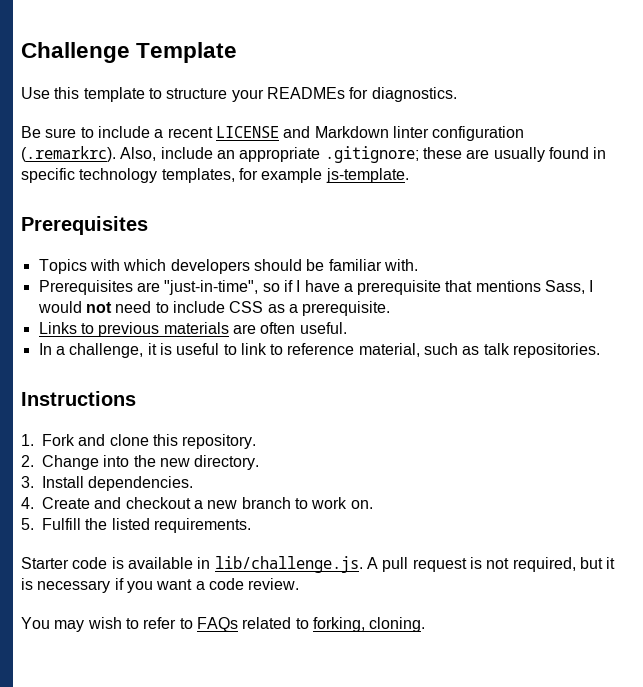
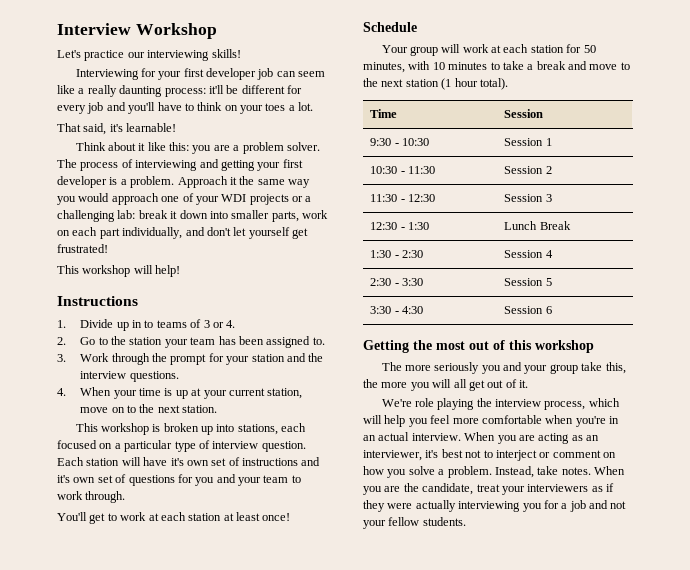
[21,42,238,63] [21,87,457,102] [21,126,525,141] [21,146,607,163] [21,168,409,183] [21,216,148,235] [38,259,418,274] [38,280,594,295] [37,301,391,316] [38,322,347,337] [38,343,601,358] [21,391,136,406] [21,434,257,449] [21,455,260,470] [21,476,194,491] [21,497,373,509] [21,518,251,533] [21,556,616,573] [21,578,300,593] [21,617,426,632] Challenge Template // Use this template to structure your READMEs for diagnostics. // Be sure to include a recent LICENSE and Markdown linter configuration (.remarkrc). Also, include an appropriate .gitignore; these are usually found in specific technology templates, for example js-template. // Prerequisites // Topics with which developers should be familiar with. // Prerequisites are "just-in-time", so if I have a prerequisite that mentions Sass, I would not need to include CSS as a prerequisite. // Links to previous materials are often useful. // In a challenge, it is useful to link to reference material, such as talk repositories. // Instructions // 1. Fork and clone this repository. // 2. Change into the new directory. // 3. Install dependencies. // 4. Create and checkout a new branch to work on. // 5. Fulfill the listed requirements. // Starter code is available in lib/challenge.js. A pull request is not required, but it is necessary if you want a code review. // You may wish to refer to FAQs related to forking, cloning. -> [57,23,217,39] [57,49,241,61] [75,68,326,80] [57,85,302,97] [57,102,314,114] [57,123,177,135] [75,142,320,154] [57,159,303,171] [57,176,310,188] [57,193,312,205] [57,210,328,222] [57,227,308,239] [57,244,108,253] [57,265,181,277] [57,296,138,306] [57,319,236,331] [57,336,325,348] [57,353,324,365] [80,371,179,382] [57,387,303,399] [80,404,218,413] [75,423,307,435] [57,440,306,452] [57,457,321,466] [57,474,301,486] [57,491,126,503] [57,512,291,524] [363,22,417,32] [381,44,596,56] [363,61,630,73] [363,78,508,90] [370,109,398,118] [504,109,544,118] [370,138,430,146] [504,138,552,146] [370,166,436,174] [504,166,552,174] [370,194,436,202] [504,194,552,202] [370,222,430,230] [504,221,571,230] [370,250,424,258] [504,250,553,258] [370,278,424,286] [504,278,552,286] [370,306,424,314] [504,306,552,314] [363,340,594,353] [381,362,626,374] [363,379,528,391] [381,398,620,410] [363,415,619,427] [363,432,599,444] [363,449,616,461] [363,466,625,478] [363,483,614,495] [363,500,627,512] [363,517,466,529] Interview Workshop // Let's practice our interviewing skills! // Interviewing for your first developer job can seem like a really daunting process: it'll be different for every job and you'll have to think on your toes a lot. // That said, it's learnable! // Think about it like this: you are a problem solver. The process of interviewing and getting your first developer is a problem. Approach it the same way you would approach one of your WDI projects or a challenging lab: break it down into smaller parts, work on each part individually, and don't let yourself get frustrated! // This workshop will help! // Instructions // 1. Divide up in to teams of 3 or 4. // 2. Go to the station your team has been assigned to. // 3. Work through the prompt for your station and the interview questions. // 4. When your time is up at your current station, move on to the next station. // This workshop is broken up into stations, each focused on a particular type of interview question. Each station will have it's own set of instructions and it's own set of questions for you and your team to work through. // You'll get to work at each station at least once! // Schedule // Your group will work at each station for 50 minutes, with 10 minutes to take a break and move to the next station (1 hour total). // Time | Session // 9:30 - 10:30 | Session 1 // 10:30 - 11:30 | Session 2 // 11:30 - 12:30 | Session 3 // 12:30 - 1:30 | Lunch Break // 1:30 - 2:30 | Session 4 // 2:30 - 3:30 | Session 5 // 3:30 - 4:30 | Session 6 // Getting the most out of this workshop // The more seriously you and your group take this, the more you will all get out of it. // We're role playing the interview process, which will help you feel more comfortable when you're in an actual interview. When you are acting as an interviewer, it's best not to interject or comment on how you solve a problem. Instead, take notes. When you are the candidate, treat your interviewers as if they were actually interviewing you for a job and not your fellow students.

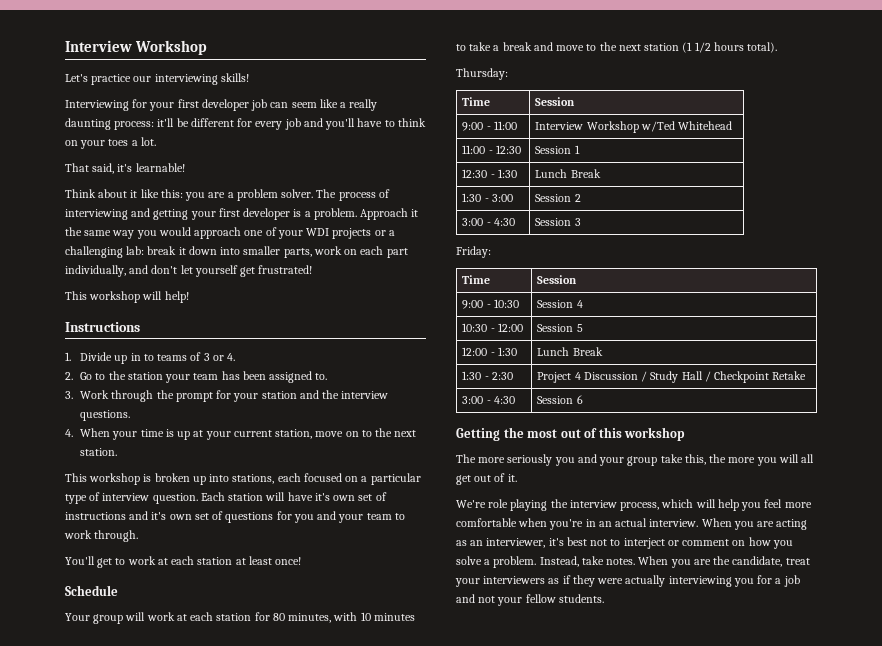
[583,45,596,53] 50 -> [272,613,285,621] 80
[454,78,478,87] hour -> [694,42,744,53] 1/2 hours
[370,109,398,118] [504,109,544,118] [370,138,430,146] [504,138,552,146] [370,166,436,174] [504,166,552,174] [370,194,398,202] // Time | Session // 9:30 - 10:30 | Session 1 // 10:30 - 11:30 | Session 2 // 11:30 -> [456,68,508,80] [462,97,491,106] [535,97,576,106] [462,121,517,131] [535,121,733,133] [462,145,486,154] // Thursday: // Time | Session // 9:00 - 11:00 | Interview Workshop w/Ted Whitehead // 11:00
[545,194,552,202] 3 -> [574,145,580,154] 1
[402,250,424,258] 2:30 -> [491,194,513,202] [535,194,581,202] [462,218,515,226] [535,218,581,226] [456,246,491,258] [462,275,491,284] [537,275,578,284] [462,299,519,309] 3:00 | Session 2 // 3:00 - 4:30 | Session 3 // Friday: // Time | Session // 9:00 - 10:30
[370,278,424,286] 2:30 - 3:30 -> [462,323,523,332] 10:30 - 12:00
[370,306,392,314] 3:30 -> [462,347,517,356] [537,347,603,356] [462,371,513,380] [537,371,807,383] [462,396,484,404] 12:00 - 1:30 | Lunch Break // 1:30 - 2:30 | Project 4 Discussion / Study Hall / Checkpoint Retake // 3:00

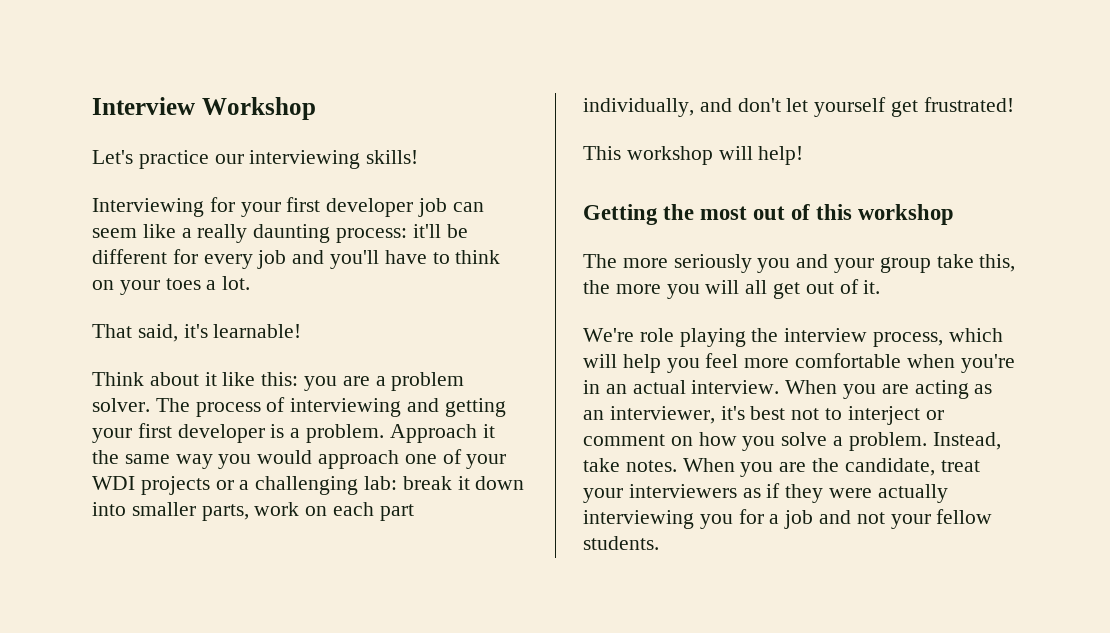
[65,322,140,332] [65,352,236,364] [65,371,328,383] [65,390,389,402] [80,410,131,421] [65,428,417,440] [80,448,118,456] [65,473,421,485] [65,492,387,504] [65,511,405,523] [64,530,139,542] [65,556,302,568] [65,585,118,596] [65,612,415,624] [456,42,778,53] [456,68,508,80] [462,97,491,106] [535,97,576,106] [462,121,517,131] [535,121,733,133] [462,145,521,154] [535,145,580,154] [462,169,517,178] [535,169,601,178] [462,193,513,202] [535,194,581,202] [462,218,515,226] [535,218,581,226] [456,246,491,258] [462,275,491,284] [537,275,578,284] [462,299,519,309] [537,300,583,308] [462,323,523,332] [537,324,583,332] [462,347,517,356] [537,347,603,356] [462,371,513,380] [537,371,807,383] [462,396,515,404] [537,395,583,404] // Instructions // 1. Divide up in to teams of 3 or 4. // 2. Go to the station your team has been assigned to. // 3. Work through the prompt for your station and the interview questions. // 4. When your time is up at your current station, move on to the next station. // This workshop is broken up into stations, each focused on a particular type of interview question. Each station will have it's own set of instructions and it's own set of questions for you and your team to work through. // You'll get to work at each station at least once! // Schedule // Your group will work at each station for 80 minutes, with 10 minutes to take a break and move to the next station (1 1/2 hours total). // Thursday: // Time | Session // 9:00 - 11:00 | Interview Workshop w/Ted Whitehead // 11:00 - 12:30 | Session 1 // 12:30 - 1:30 | Lunch Break // 1:30 - 3:00 | Session 2 // 3:00 - 4:30 | Session 3 // Friday: // Time | Session // 9:00 - 10:30 | Session 4 // 10:30 - 12:00 | Session 5 // 12:00 - 1:30 | Lunch Break // 1:30 - 2:30 | Project 4 Discussion / Study Hall / Checkpoint Retake // 3:00 - 4:30 | Session 6 -> (804, 155) none

